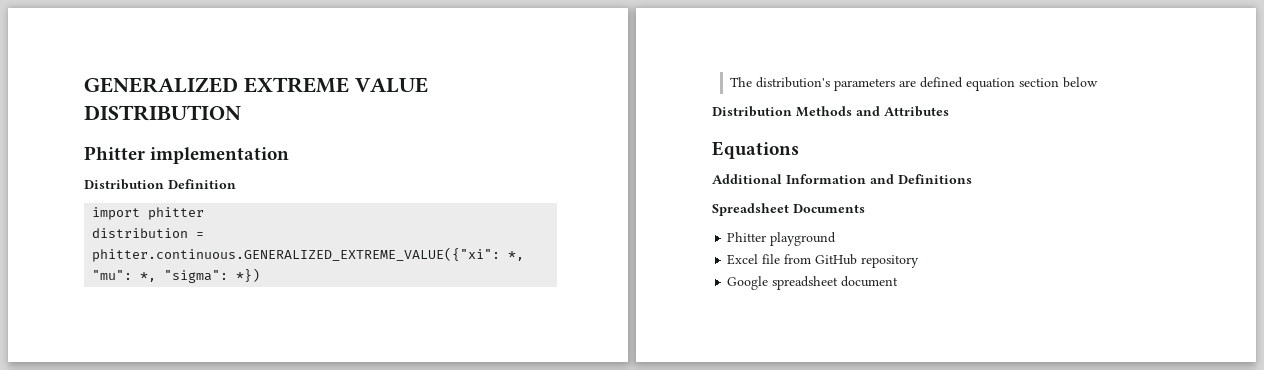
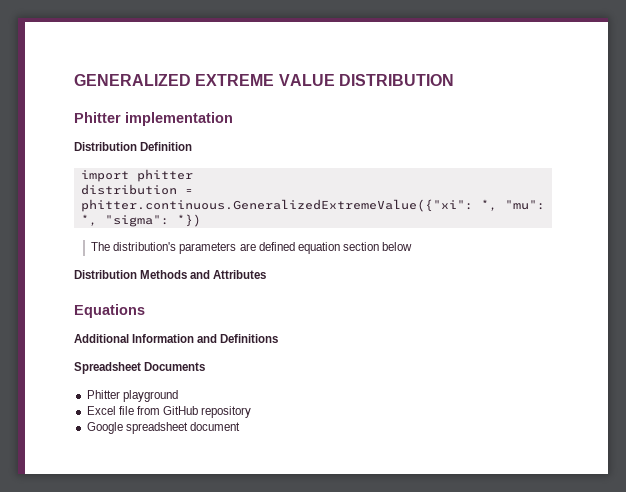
[92,247,501,262] phitter.continuous.GENERALIZED_EXTREME_VALUE({"xi": -> [80,199,473,212] phitter.continuous.GeneralizedExtremeValue({"xi":

